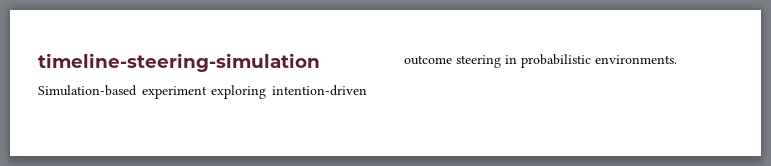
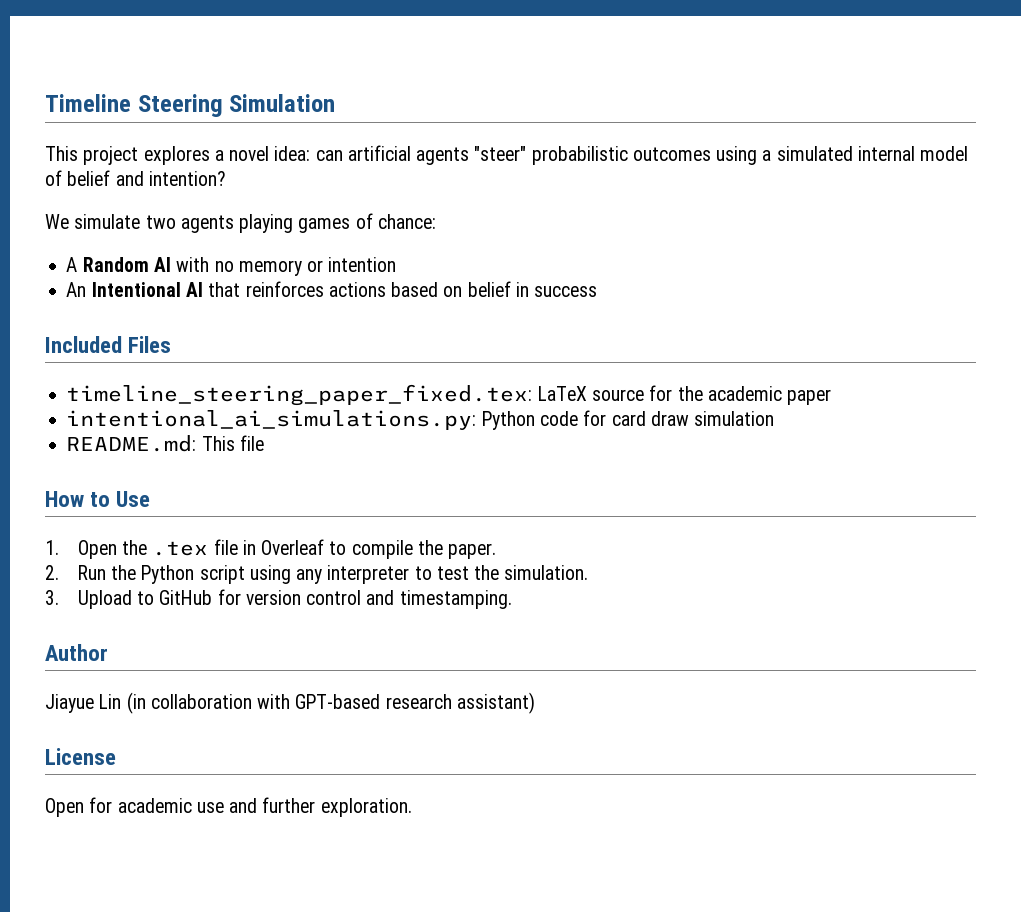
[38,53,320,72] [38,85,367,99] [404,54,677,68] timeline-steering-simulation // Simulation-based experiment exploring intention-driven outcome steering in probabilistic environments. -> [45,94,336,117] [45,145,969,165] [45,170,226,186] [45,213,436,233] [66,257,397,276] [66,281,598,297] [45,336,172,353] [66,384,832,406] [66,410,775,430] [66,435,264,452] [45,491,151,507] [45,539,497,559] [45,565,589,584] [45,589,512,609] [45,644,108,661] [45,692,535,714] [45,748,116,765] [45,797,412,817] Timeline Steering Simulation // This project explores a novel idea: can artificial agents "steer" probabilistic outcomes using a simulated internal model of belief and intention? // We simulate two agents playing games of chance: // A Random AI with no memory or intention // An Intentional AI that reinforces actions based on belief in success // Included Files // timeline_steering_paper_fixed.tex: LaTeX source for the academic paper // intentional_ai_simulations.py: Python code for card draw simulation // README.md: This file // How to Use // 1. Open the .tex file in Overleaf to compile the paper. // 2. Run the Python script using any interpreter to test the simulation. // 3. Upload to GitHub for version control and timestamping. // Author // Jiayue Lin (in collaboration with GPT-based research assistant) // License // Open for academic use and further exploration.

